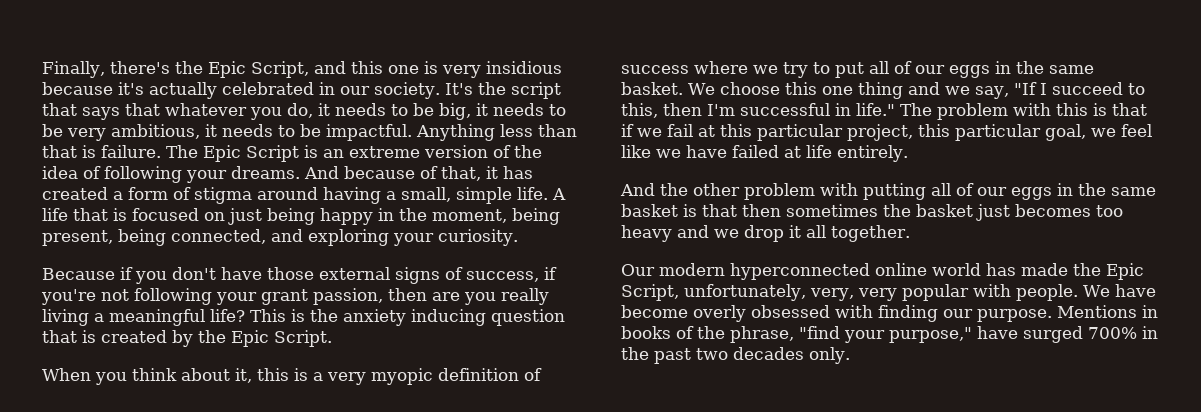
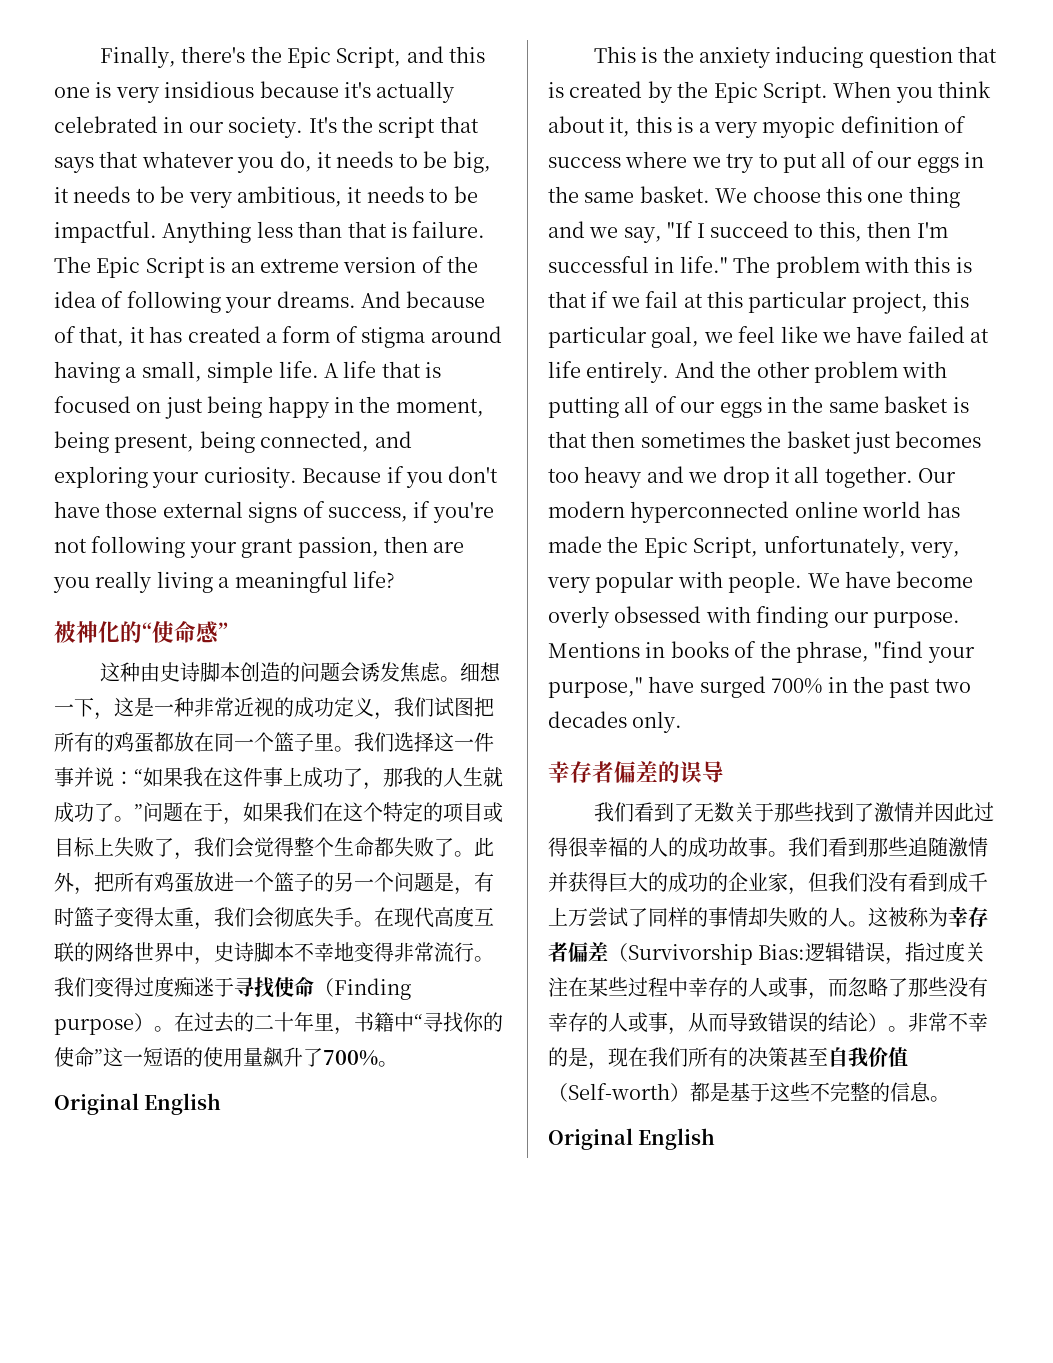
(518, 237) // -> (297, 477) none
(245, 315) none -> [54,621,228,644] [99,662,501,683] [54,697,494,720] [54,732,494,753] [54,767,503,790] [54,802,503,825] [54,837,494,860] [54,872,494,895] [54,906,494,930] [54,942,494,965] [54,976,411,1000] [54,1012,503,1035] [54,1047,398,1067] [54,1093,222,1115] // 被神化的“使命感” // 这种由史诗脚本创造的问题会诱发焦虑。细想一下，这是一种非常近视的成功定义，我们试图把所有的鸡蛋都放在同一个篮子里。我们选择这一件事并说：“如果我在这件事上成功了，那我的人生就成功了。”问题在于，如果我们在这个特定的项目或目标上失败了，我们会觉得整个生命都失败了。此外，把所有鸡蛋放进一个篮子的另一个问题是，有时篮子变得太重，我们会彻底失手。在现代高度互联的网络世界中，史诗脚本不幸地变得非常流行。我们变得过度痴迷于寻找使命（Finding purpose）。在过去的二十年里，书籍中“寻找你的使命”这一短语的使用量飙升了700%。 // Original English //
(332, 338) // -> (828, 92) none
(908, 153) // -> (670, 372) none
(910, 233) // -> (913, 477) none
(850, 355) none -> [548,761,724,783] [593,802,994,823] [548,837,988,858] [548,872,988,895] [548,906,988,928] [548,941,986,965] [548,977,988,1000] [548,1012,988,1035] [548,1047,908,1070] [548,1082,950,1102] [548,1128,716,1150] // 幸存者偏差的误导 // 我们看到了无数关于那些找到了激情并因此过得很幸福的人的成功故事。我们看到那些追随激情并获得巨大的成功的企业家，但我们没有看到成千上万尝试了同样的事情却失败的人。这被称为幸存者偏差（Survivorship Bias:逻辑错误，指过度关注在某些过程中幸存的人或事，而忽略了那些没有幸存的人或事，从而导致错误的结论）。非常不幸的是，现在我们所有的决策甚至自我价值（Self-worth）都是基于这些不完整的信息。 // Original English

